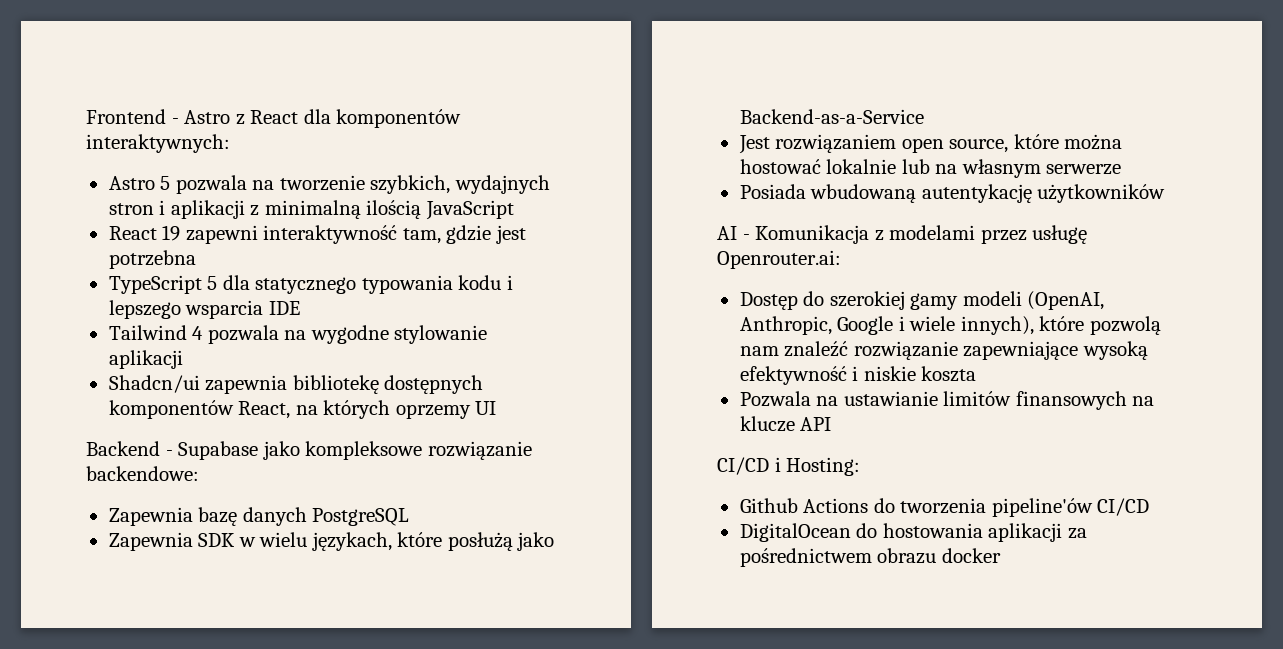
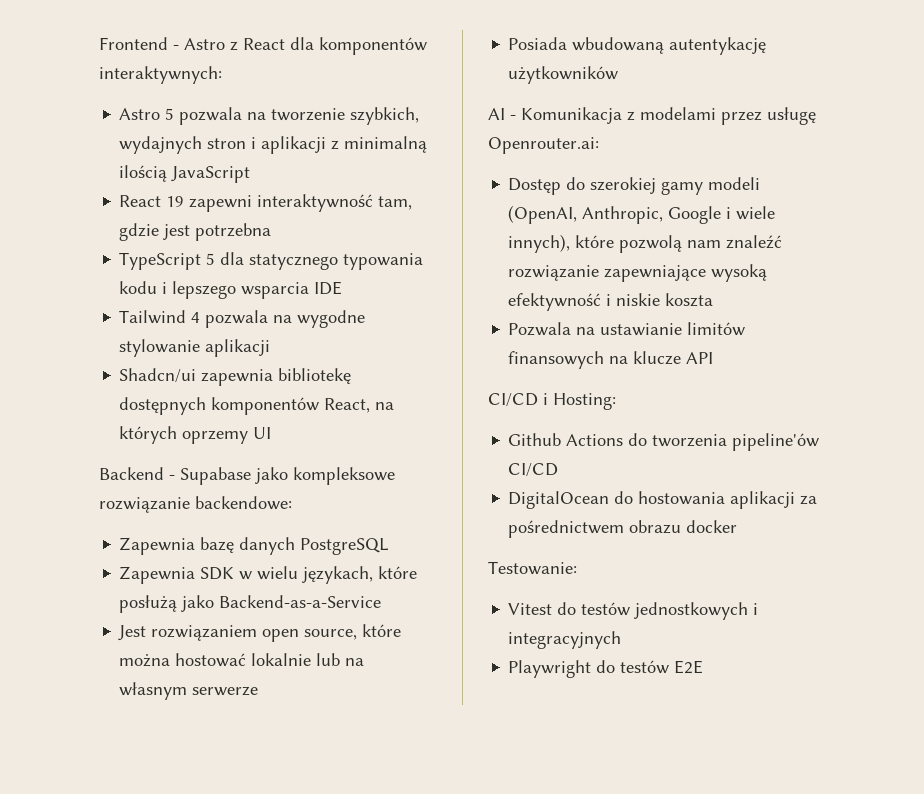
(1001, 555) none -> [488,561,577,575] [508,602,759,620] [508,631,622,649] [508,660,704,678] // Testowanie: // Vitest do testów jednostkowych i integracyjnych // Playwright do testów E2E

